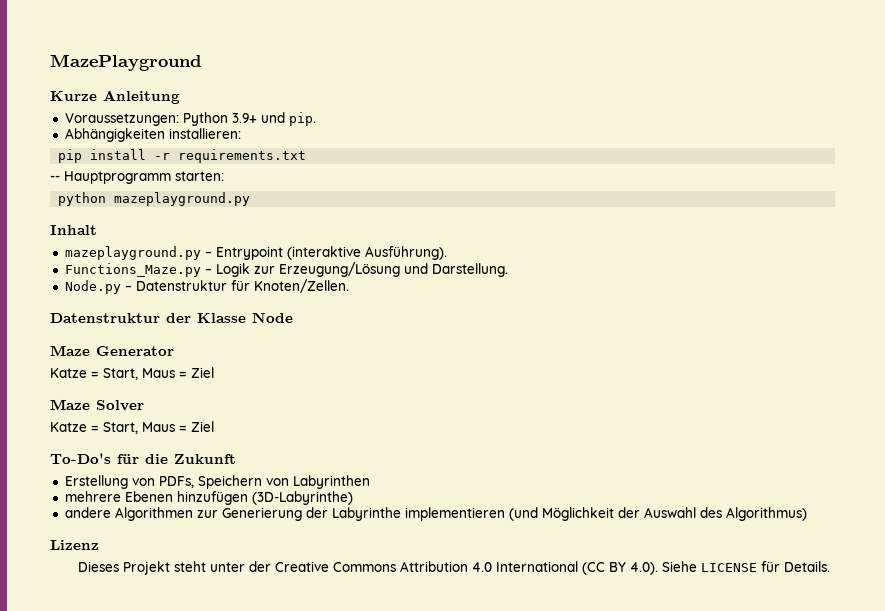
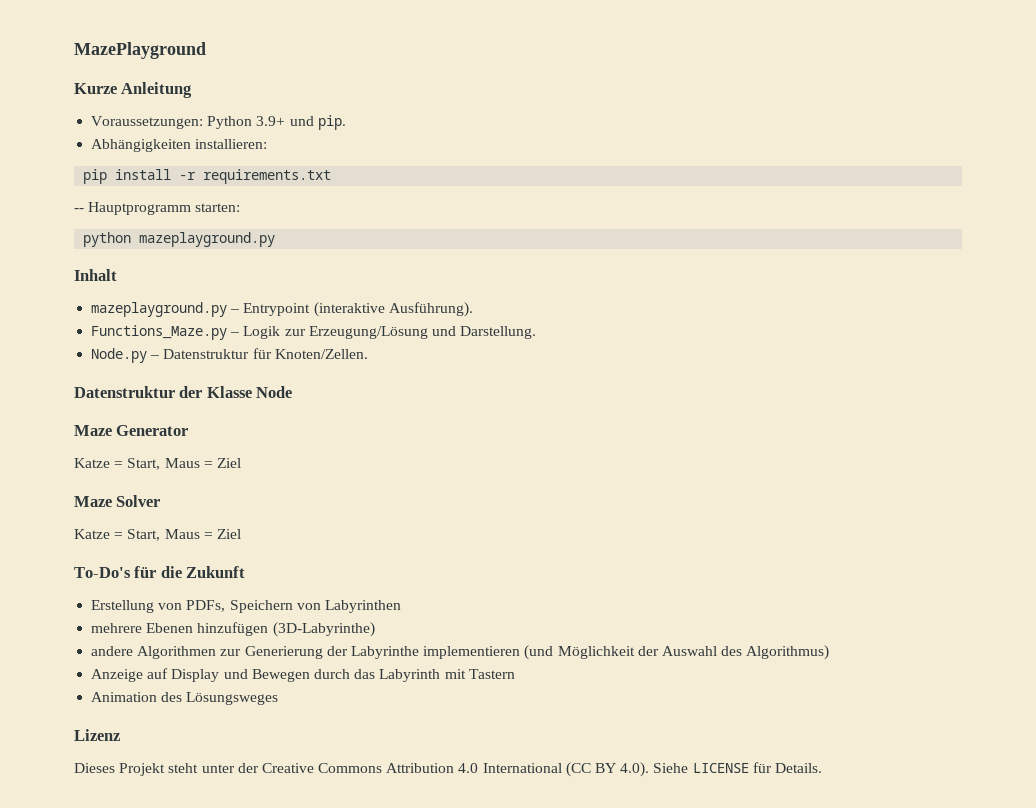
(807, 514) none -> [91,668,515,682] [91,692,279,705] // Anzeige auf Display und Bewegen durch das Labyrinth mit Tastern // Animation des Lösungsweges

